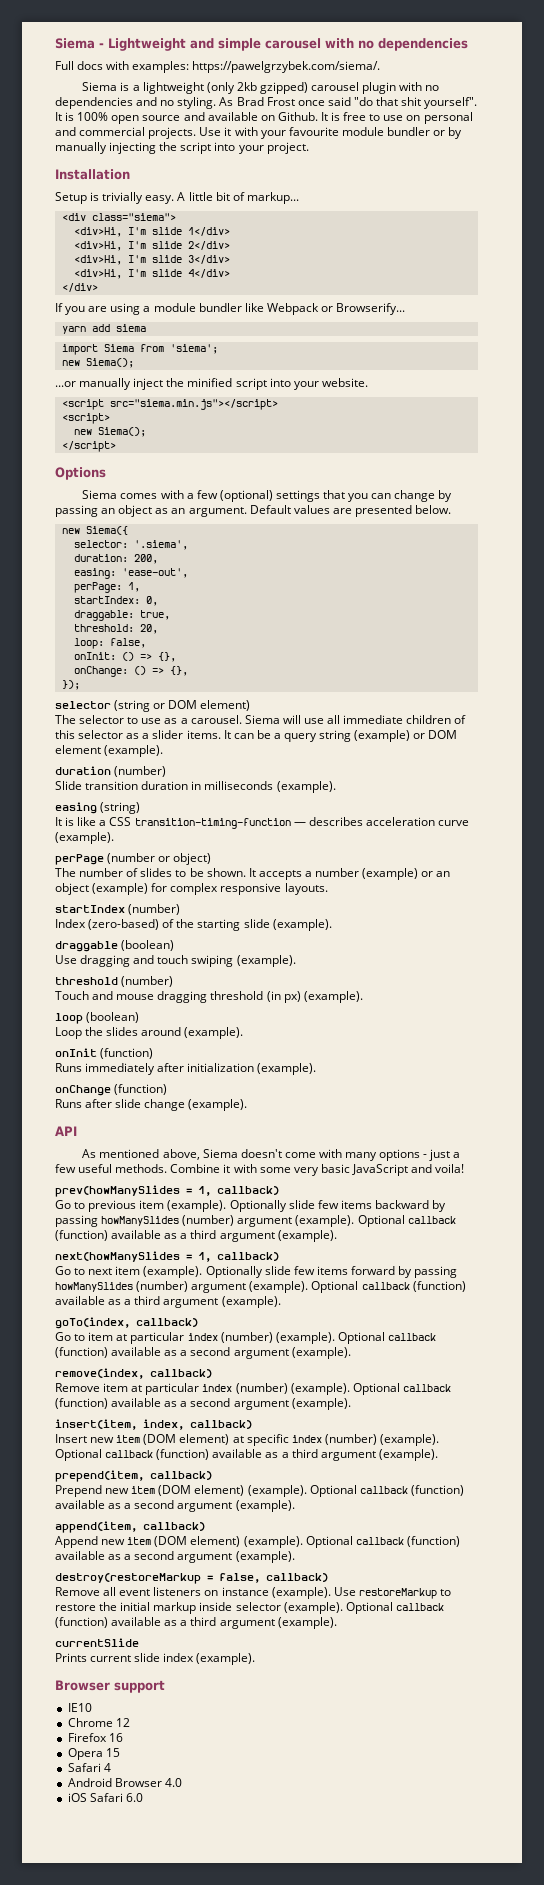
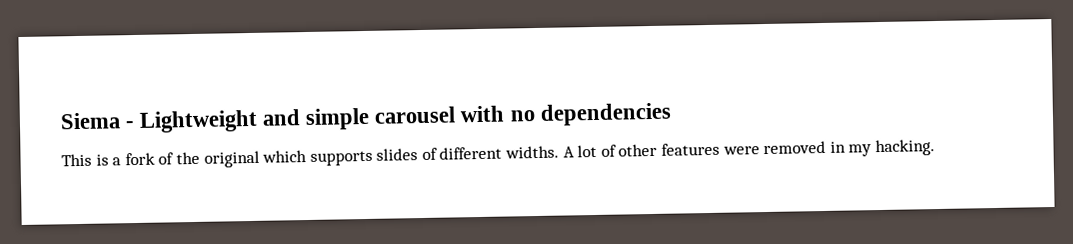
[55,61,381,73] [82,82,440,94] [55,97,478,109] [55,112,473,124] [55,127,463,139] [55,142,309,154] [55,169,130,180] [55,192,299,204] [61,213,176,221] [73,227,230,237] [73,241,230,251] [73,255,230,265] [73,269,230,279] [61,283,98,292] [55,303,406,315] [61,324,146,334] [61,344,218,355] [61,358,134,368] [55,378,368,390] [61,399,278,410] [61,413,110,424] [73,427,146,437] [61,441,116,452] [55,467,106,480] [82,490,453,502] [55,505,452,517] [61,526,128,535] [73,540,188,550] [73,554,158,564] [73,568,188,579] [73,582,140,593] [73,596,158,606] [73,610,170,621] [73,624,158,634] [73,638,146,649] [73,652,176,662] [73,666,188,677] [61,680,80,690] [55,700,251,712] [55,715,467,724] [55,730,458,742] [55,745,164,757] [55,766,167,777] [55,781,336,793] [55,802,141,814] [55,817,469,829] [55,832,114,844] [55,853,212,865] [55,868,451,880] [55,883,328,895] [55,904,181,915] [55,919,332,931] [55,940,175,952] [55,955,296,967] [55,976,174,987] [55,991,363,1003] [55,1012,140,1024] [55,1027,244,1039] [55,1048,154,1059] [55,1063,317,1075] [55,1084,168,1096] [55,1099,248,1111] [55,1126,77,1136] [82,1149,461,1161] [55,1164,465,1176] [55,1185,279,1197] [55,1200,447,1212] [55,1215,456,1227] [55,1230,337,1242] [55,1251,279,1262] [55,1266,458,1278] [55,1281,466,1293] [55,1296,281,1308] [55,1317,198,1329] [55,1332,436,1344] [55,1347,351,1359] [55,1368,212,1379] [55,1383,451,1395] [55,1398,351,1410] [55,1419,252,1430] [55,1434,439,1446] [55,1449,438,1461] [55,1470,212,1482] [55,1485,464,1497] [55,1500,295,1512] [55,1521,205,1533] [55,1536,460,1548] [55,1551,295,1563] [55,1573,328,1584] [55,1587,451,1599] [55,1602,444,1614] [55,1617,337,1629] [55,1638,139,1647] [55,1653,256,1665] [55,1680,165,1693] [67,1703,92,1712] [67,1718,130,1727] [67,1733,123,1742] [67,1748,120,1760] [67,1763,111,1772] [67,1778,182,1787] [67,1793,143,1802] Full docs with examples: https://pawelgrzybek.com/siema/. // Siema is a lightweight (only 2kb gzipped) carousel plugin with no dependencies and no styling. As Brad Frost once said "do that shit yourself". It is 100% open source and available on Github. It is free to use on personal and commercial projects. Use it with your favourite module bundler or by manually injecting the script into your project. // Installation // Setup is trivially easy. A little bit of markup... // <div class="siema"> // <div>Hi, I'm slide 1</div> // <div>Hi, I'm slide 2</div> // <div>Hi, I'm slide 3</div> // <div>Hi, I'm slide 4</div> // </div> // If you are using a module bundler like Webpack or Browserify... // yarn add siema // import Siema from 'siema'; // new Siema(); // ...or manually inject the minified script into your website. // <script src="siema.min.js"></script> // <script> // new Siema(); // </script> // Options // Siema comes with a few (optional) settings that you can change by passing an object as an argument. Default values are presented below. // new Siema({ // selector: '.siema', // duration: 200, // easing: 'ease-out', // perPage: 1, // startIndex: 0, // draggable: true, // threshold: 20, // loop: false, // onInit: () => {}, // onChange: () => {}, // }); // selector (string or DOM element) // The selector to use as a carousel. Siema will use all immediate children of this selector as a slider items. It can be a query string (example) or DOM element (example). // duration (number) // Slide transition duration in milliseconds (example). // easing (string) // It is like a CSS transition-timing-function — describes acceleration curve (example). // perPage (number or object) // The number of slides to be shown. It accepts a number (example) or an object (example) for complex responsive layouts. // startIndex (number) // Index (zero-based) of the starting slide (example). // draggable (boolean) // Use dragging and touch swiping (example). // threshold (number) // Touch and mouse dragging threshold (in px) (example). // loop (boolean) // Loop the slides around (example). // onInit (function) // Runs immediately after initialization (example). // onChange (function) // Runs after slide change (example). // API // As mentioned above, Siema doesn't come with many options - just a few useful methods. Combine it with some very basic JavaScript and voila! // prev(howManySlides = 1, callback) // Go to previous item (example). Optionally slide few items backward by passing howManySlides (number) argument (example). Optional callback (function) available as a third argument (example). // next(howManySlides = 1, callback) // Go to next item (example). Optionally slide few items forward by passing howManySlides (number) argument (example). Optional callback (function) available as a third argument (example). // goTo(index, callback) // Go to item at particular index (number) (example). Optional callback (function) available as a second argument (example). // remove(index, callback) // Remove item at particular index (number) (example). Optional callback (function) available as a second argument (example). // insert(item, index, callback) // Insert new item (DOM element) at specific index (number) (example). Optional callback (function) available as a third argument (example). // prepend(item, callback) // Prepend new item (DOM element) (example). Optional callback (function) available as a second argument (example). // append(item, callback) // Append new item (DOM element) (example). Optional callback (function) available as a second argument (example). // destroy(restoreMarkup = false, callback) // Remove all event listeners on instance (example). Use restoreMarkup to restore the initial markup inside selector (example). Optional callback (function) available as a third argument (example). // currentSlide // Prints current slide index (example). // Browser support // IE10 // Chrome 12 // Firefox 16 // Opera 15 // Safari 4 // Android Browser 4.0 // iOS Safari 6.0 -> [61,139,935,168] This is a fork of the original which supports slides of different widths. A lot of other features were removed in my hacking.

